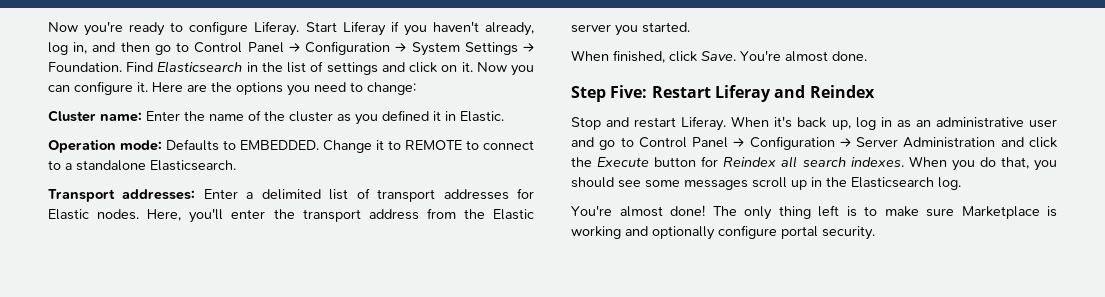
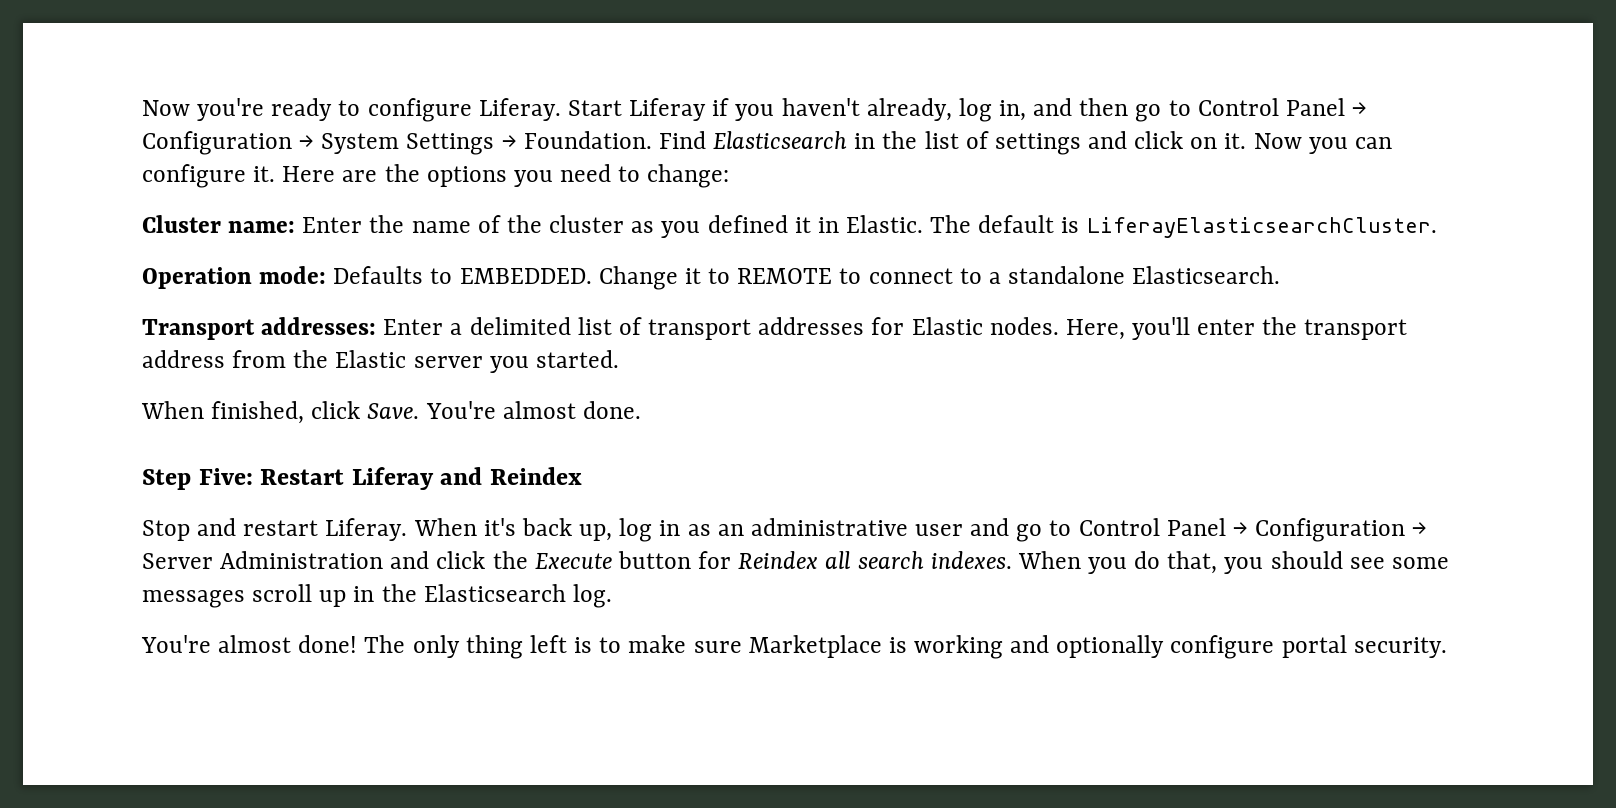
(504, 116) none -> [930,215,1437,238] The default is LiferayElasticsearchCluster.

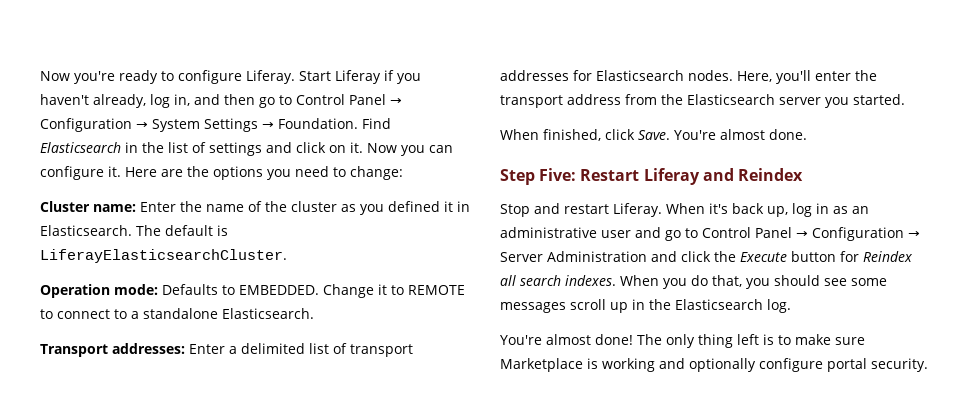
[846,215,924,233] Elastic. -> [40,225,132,236] Elasticsearch.
[911,317,983,335] Elastic -> [596,70,684,81] Elasticsearch
[335,350,407,368] Elastic -> [687,94,775,105] Elasticsearch

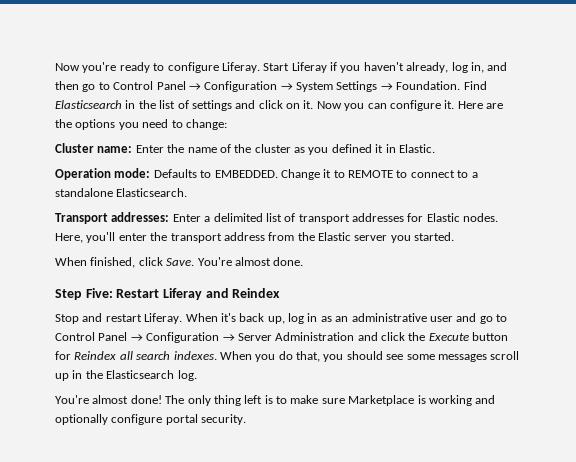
[40,225,228,236] [40,249,287,263] Elasticsearch. The default is LiferayElasticsearchCluster. -> [398,144,435,153] Elastic.
[596,70,684,81] Elasticsearch -> [426,213,460,222] Elastic
[687,94,775,105] Elasticsearch -> [318,232,351,241] Elastic

